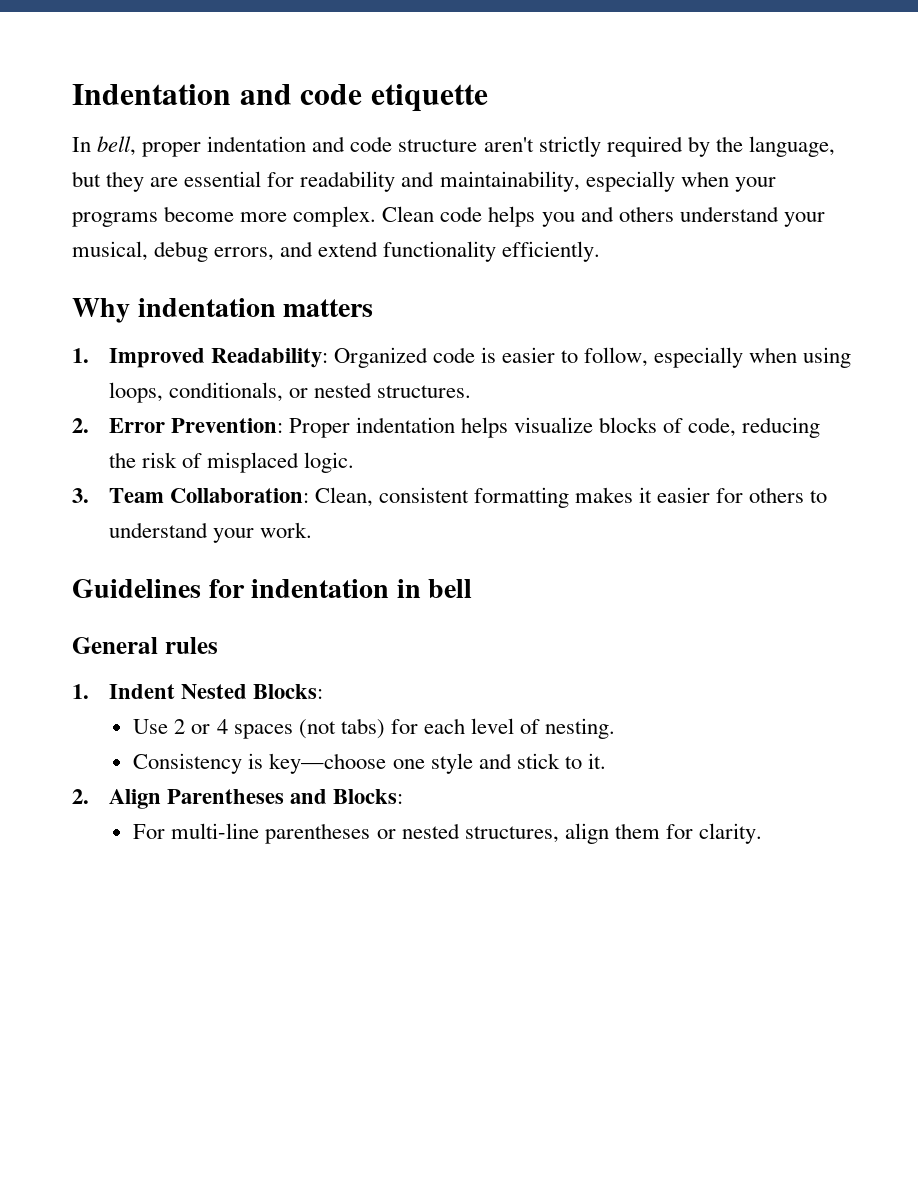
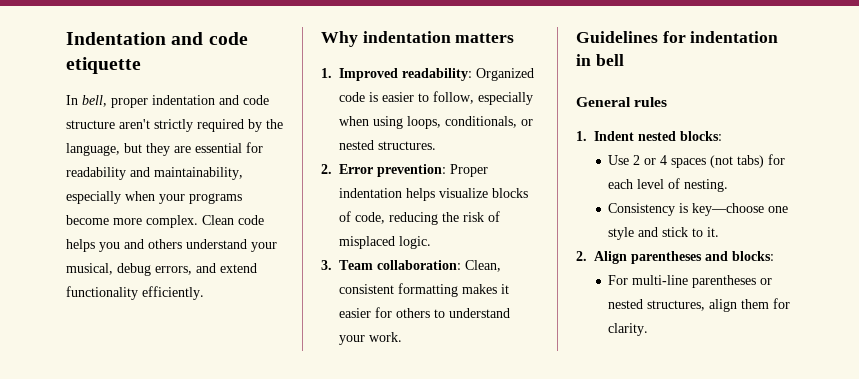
[210,348,328,368] Readability: -> [402,68,472,81] readability:
[170,418,283,433] Prevention: -> [377,164,446,177] prevention:
[169,488,309,503] Collaboration: -> [377,260,461,270] collaboration:
[180,684,323,699] Nested Blocks: -> [638,131,722,141] nested blocks:
[166,789,403,804] Parentheses and Blocks: -> [631,251,774,264] parentheses and blocks:

